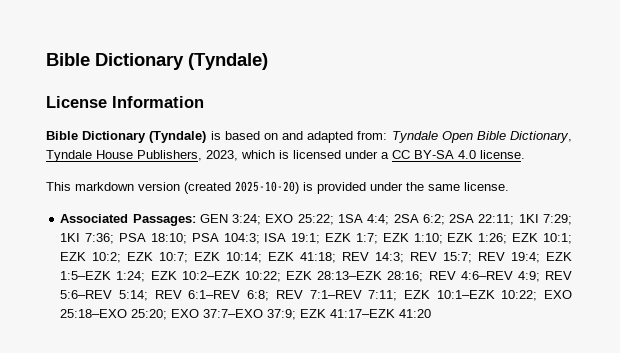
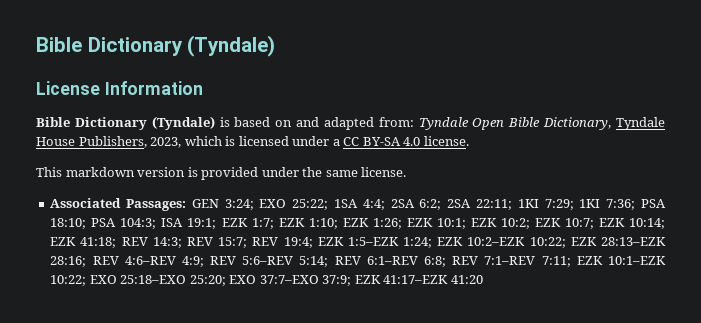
[184,181,299,194] (created 2025-10-20) -> (186, 172) none

